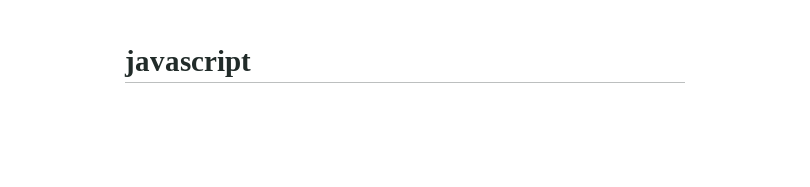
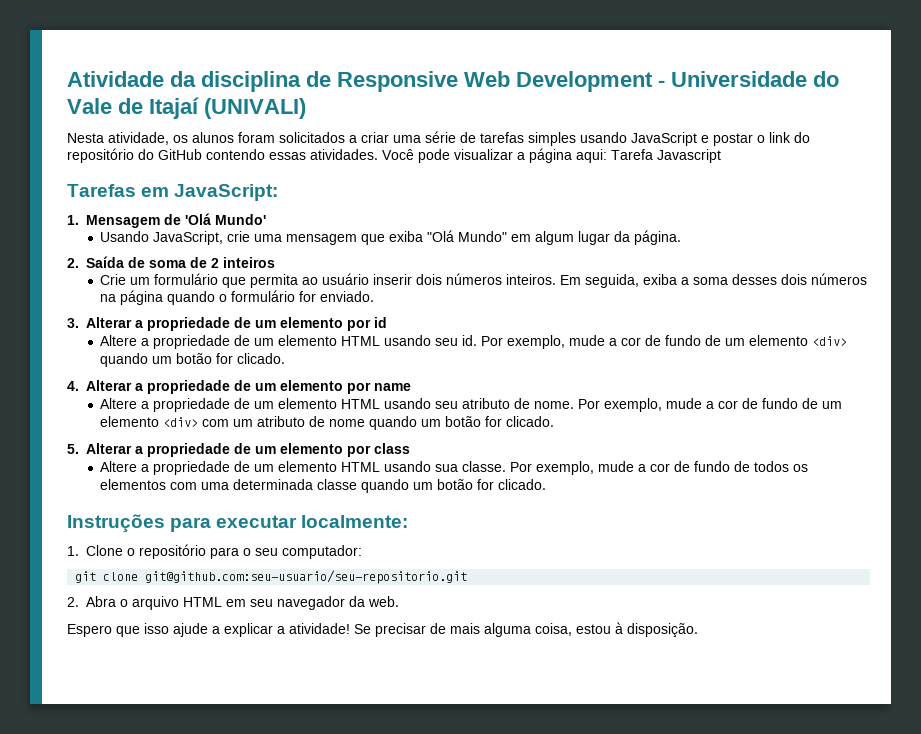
[124,50,251,77] javascript -> [67,71,839,92] [67,97,306,119] [67,131,810,146] [67,148,721,163] [67,184,279,201] [67,213,266,228] [100,230,682,245] [67,256,275,268] [100,273,868,288] [100,290,375,305] [67,317,387,331] [100,335,848,349] [100,353,286,367] [67,380,411,394] [100,398,843,412] [100,416,555,430] [67,443,410,457] [100,461,809,475] [100,479,547,493] [67,514,409,533] [67,544,362,559] [75,570,468,584] [67,596,399,610] [67,622,698,637] Atividade da disciplina de Responsive Web Development - Universidade do Vale de Itajaí (UNIVALI) // Nesta atividade, os alunos foram solicitados a criar uma série de tarefas simples usando JavaScript e postar o link do repositório do GitHub contendo essas atividades. Você pode visualizar a página aqui: Tarefa Javascript // Tarefas em JavaScript: // 1. Mensagem de 'Olá Mundo' // Usando JavaScript, crie uma mensagem que exiba "Olá Mundo" em algum lugar da página. // 2. Saída de soma de 2 inteiros // Crie um formulário que permita ao usuário inserir dois números inteiros. Em seguida, exiba a soma desses dois números na página quando o formulário for enviado. // 3. Alterar a propriedade de um elemento por id // Altere a propriedade de um elemento HTML usando seu id. Por exemplo, mude a cor de fundo de um elemento <div> quando um botão for clicado. // 4. Alterar a propriedade de um elemento por name // Altere a propriedade de um elemento HTML usando seu atributo de nome. Por exemplo, mude a cor de fundo de um elemento <div> com um atributo de nome quando um botão for clicado. // 5. Alterar a propriedade de um elemento por class // Altere a propriedade de um elemento HTML usando sua classe. Por exemplo, mude a cor de fundo de todos os elementos com uma determinada classe quando um botão for clicado. // Instruções para executar localmente: // 1. Clone o repositório para o seu computador: // git clone git@github.com:seu-usuario/seu-repositorio.git // 2. Abra o arquivo HTML em seu navegador da web. // Espero que isso ajude a explicar a atividade! Se precisar de mais alguma coisa, estou à disposição.

